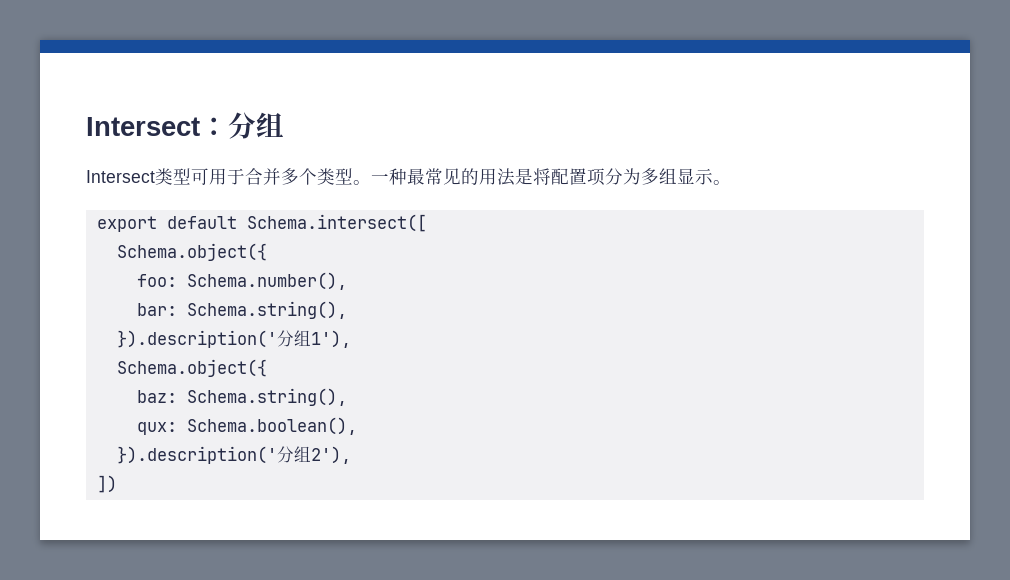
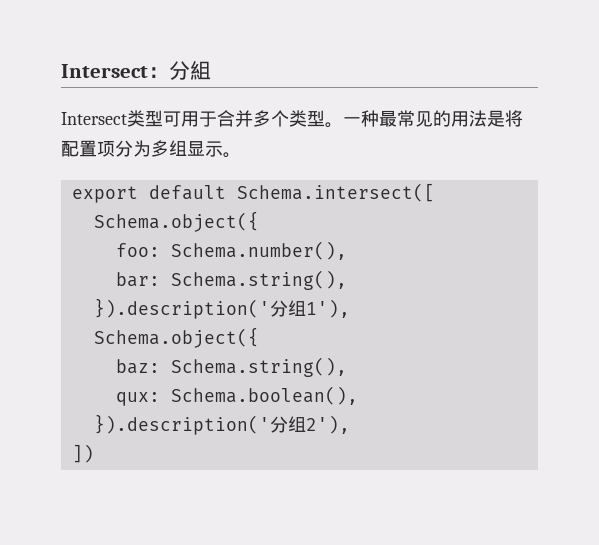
[256,112,284,138] 组 -> [190,61,211,80] 組

